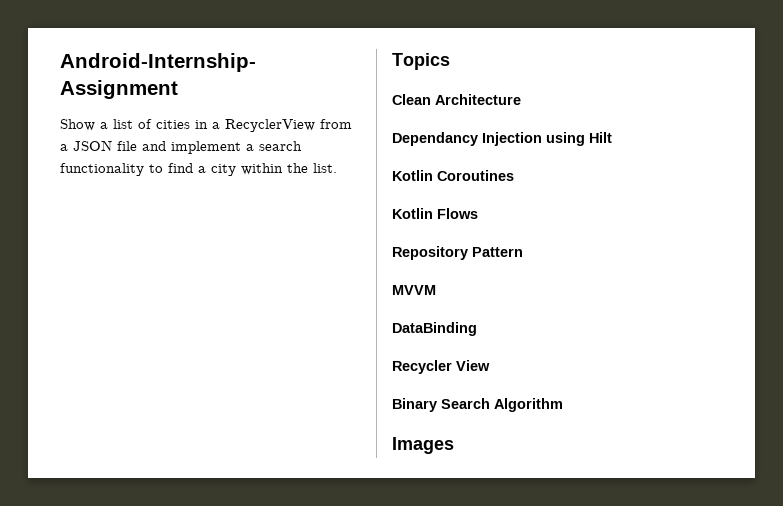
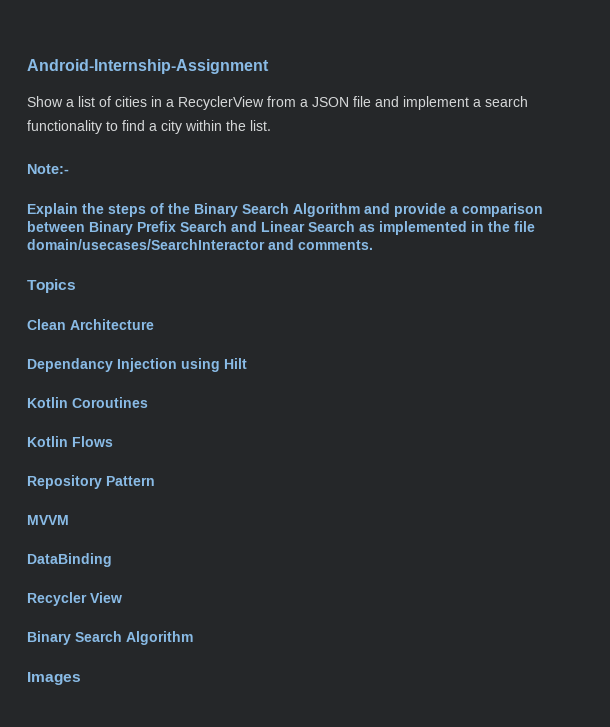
(337, 168) none -> [27,164,69,174] [27,203,543,217] [27,221,535,235] [27,239,373,250] // Note:- // Explain the steps of the Binary Search Algorithm and provide a comparison between Binary Prefix Search and Linear Search as implemented in the file domain/usecases/SearchInteractor and comments.

